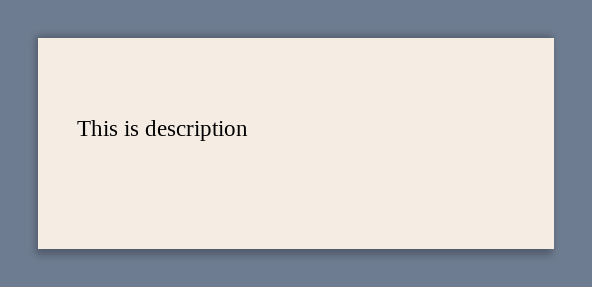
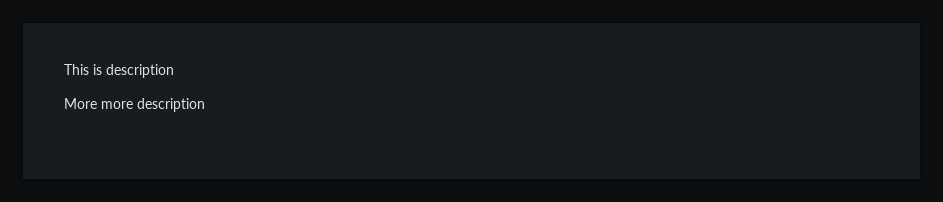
(249, 130) none -> [64,98,205,112] // More more description

